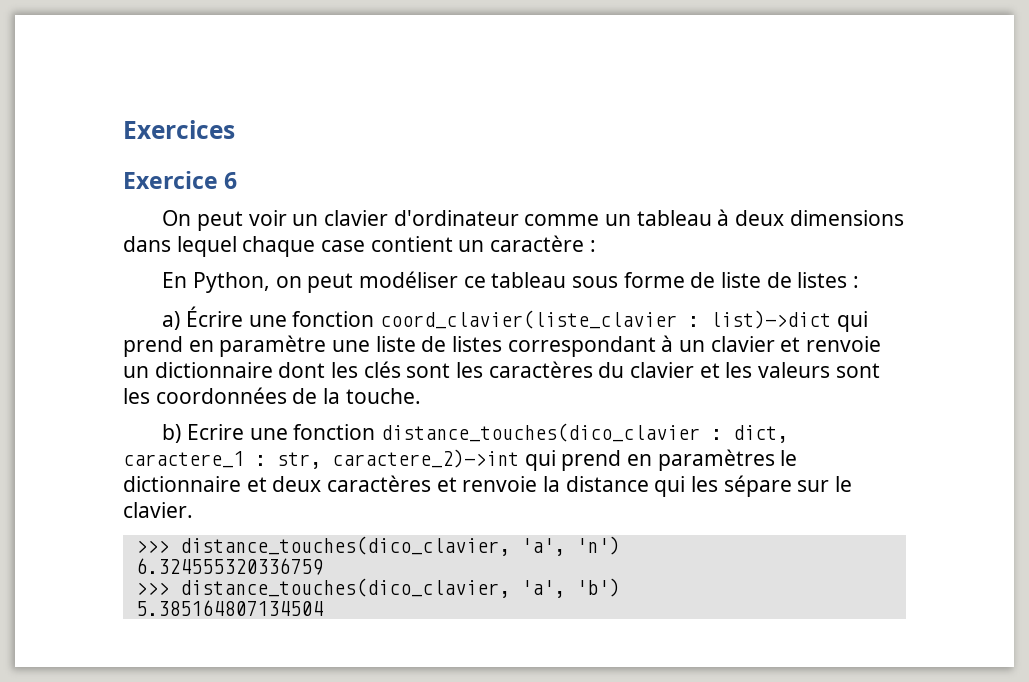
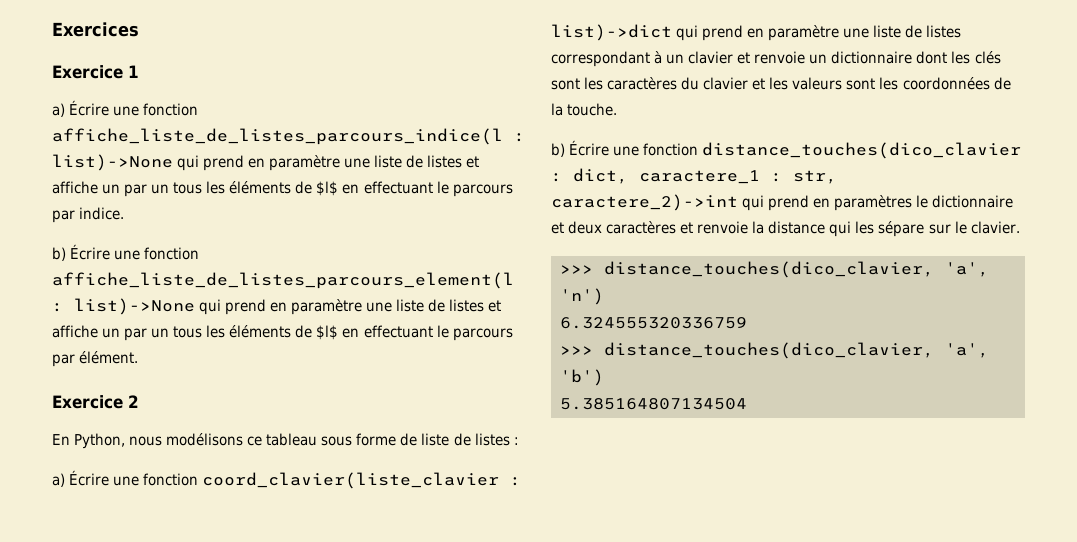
[224,172,238,189] [162,209,904,231] [123,235,596,257] 6 // On peut voir un clavier d'ordinateur comme un tableau à deux dimensions dans lequel chaque case contient un caractère : -> [128,65,139,78] [52,100,199,117] [52,128,525,145] [52,154,480,171] [52,181,513,197] [52,207,125,223] [52,244,200,261] [52,272,514,289] [52,298,502,315] [52,325,513,341] [52,351,139,367] [52,395,139,409] 1 // a) Écrire une fonction affiche_liste_de_listes_parcours_indice(l : list)->None qui prend en paramètre une liste de listes et affiche un par un tous les éléments de $l$ en effectuant le parcours par indice. // b) Écrire une fonction affiche_liste_de_listes_parcours_element(l : list)->None qui prend en paramètre une liste de listes et affiche un par un tous les éléments de $l$ en effectuant le parcours par élément. // Exercice 2
[275,271,458,293] on peut modéliser -> [129,433,244,446] nous modélisons
[186,424,244,440] Ecrire -> [569,140,610,156] Écrire

